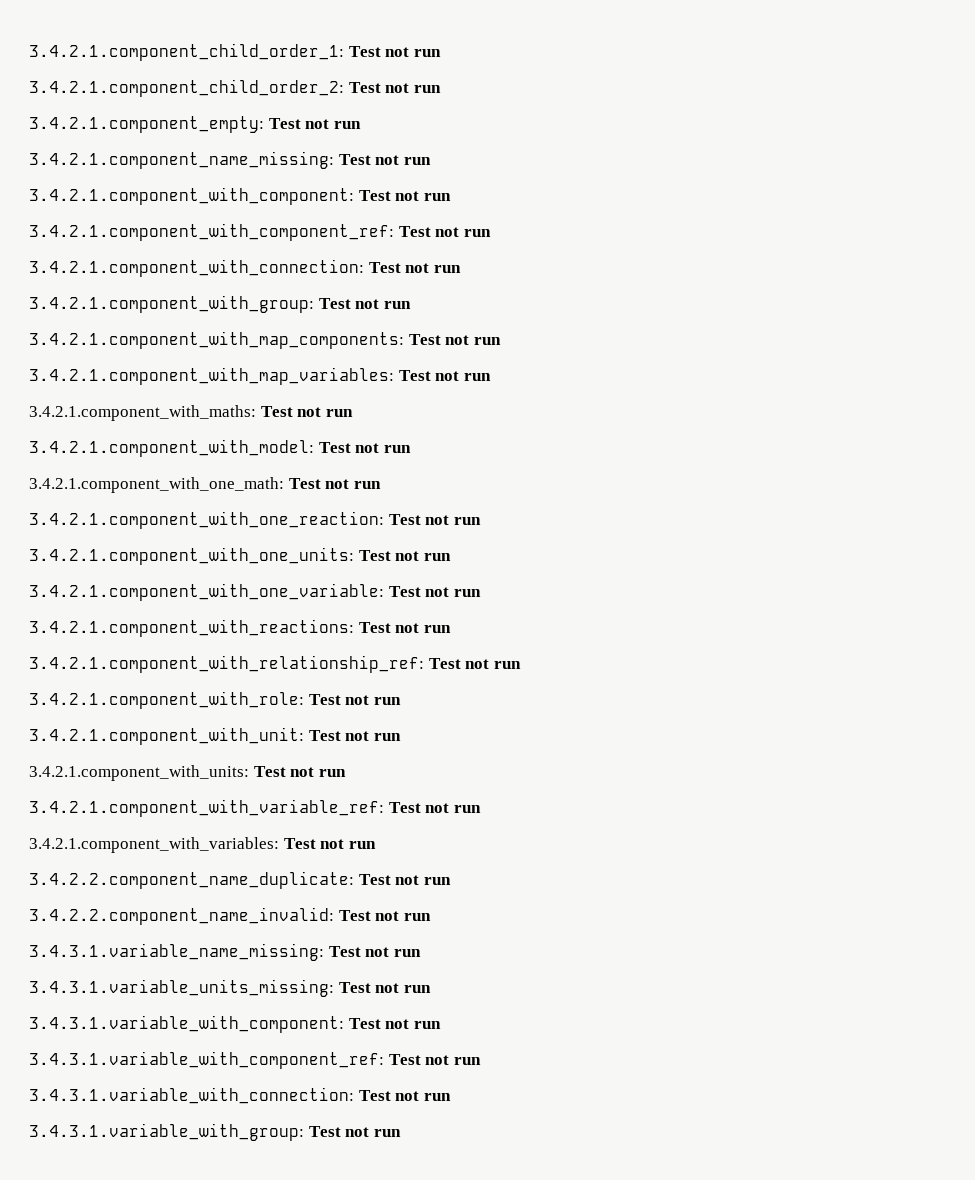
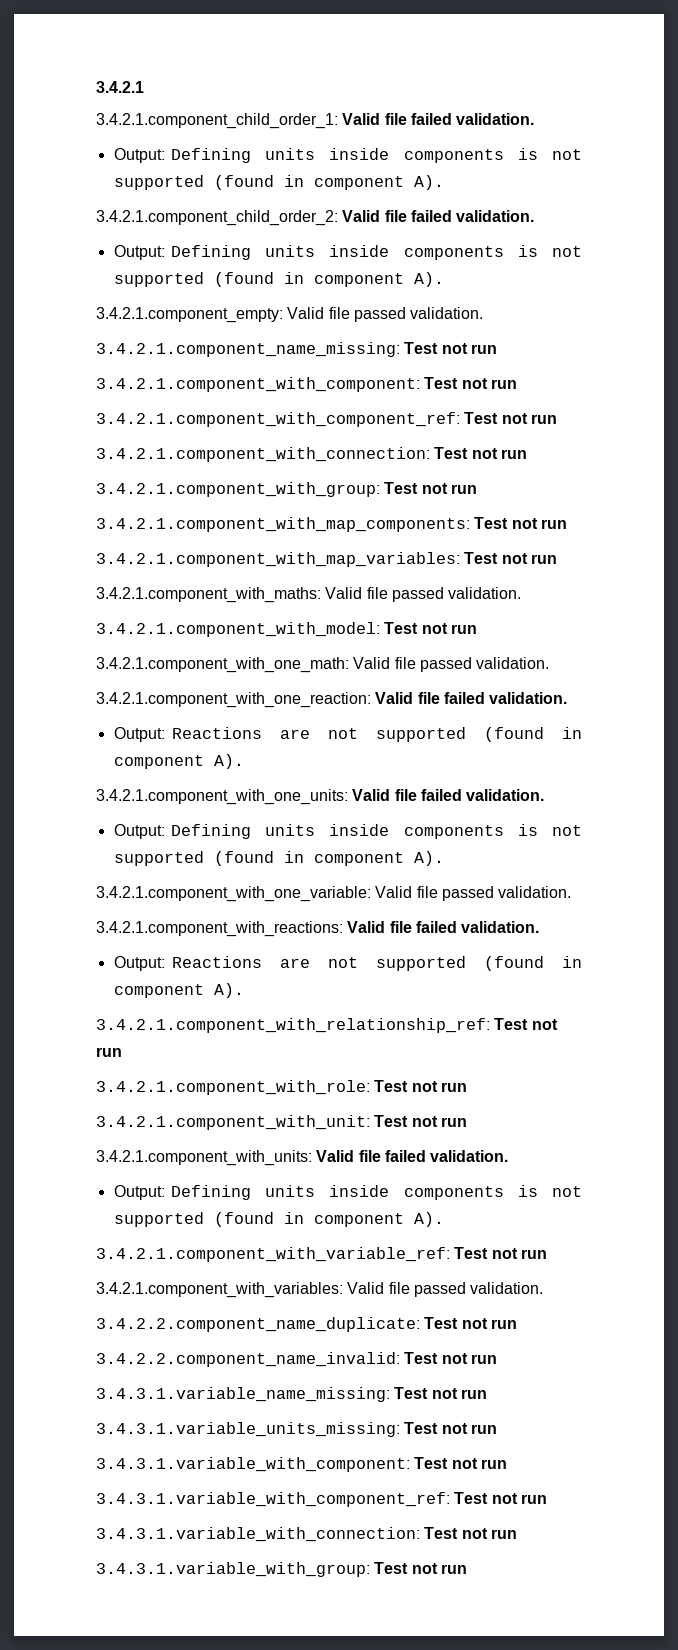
[29,43,441,61] [29,79,441,97] [29,116,361,133] 3.4.2.1.component_child_order_1: Test not run // 3.4.2.1.component_child_order_2: Test not run // 3.4.2.1.component_empty: Test not run -> [96,81,144,93] [96,113,535,129] [113,148,582,163] [113,175,444,190] [96,210,535,226] [113,245,582,260] [113,272,444,287] [96,307,484,323] 3.4.2.1 // 3.4.2.1.component_child_order_1: Valid file failed validation. // Output: Defining units inside components is not supported (found in component A). // 3.4.2.1.component_child_order_2: Valid file failed validation. // Output: Defining units inside components is not supported (found in component A). // 3.4.2.1.component_empty: Valid file passed validation.
[260,406,353,417] Test not run -> [325,587,522,602] Valid file passed validation.
[288,478,381,489] [29,511,481,529] [29,547,451,565] [29,583,481,601] [29,619,451,637] Test not run // 3.4.2.1.component_with_one_reaction: Test not run // 3.4.2.1.component_with_one_units: Test not run // 3.4.2.1.component_with_one_variable: Test not run // 3.4.2.1.component_with_reactions: Test not run -> [353,657,550,672] [96,692,568,708] [113,727,582,742] [113,754,244,769] [96,789,545,805] [113,824,582,839] [113,851,444,866] [96,886,572,902] [96,921,540,937] [113,956,582,971] [113,983,244,998] Valid file passed validation. // 3.4.2.1.component_with_one_reaction: Valid file failed validation. // Output: Reactions are not supported (found in component A). // 3.4.2.1.component_with_one_units: Valid file failed validation. // Output: Defining units inside components is not supported (found in component A). // 3.4.2.1.component_with_one_variable: Valid file passed validation. // 3.4.2.1.component_with_reactions: Valid file failed validation. // Output: Reactions are not supported (found in component A).
[253,766,346,777] Test not run -> [316,1150,509,1162] [113,1185,582,1200] [113,1212,444,1227] Valid file failed validation. // Output: Defining units inside components is not supported (found in component A).
[283,838,376,849] Test not run -> [347,1282,544,1297] Valid file passed validation.

